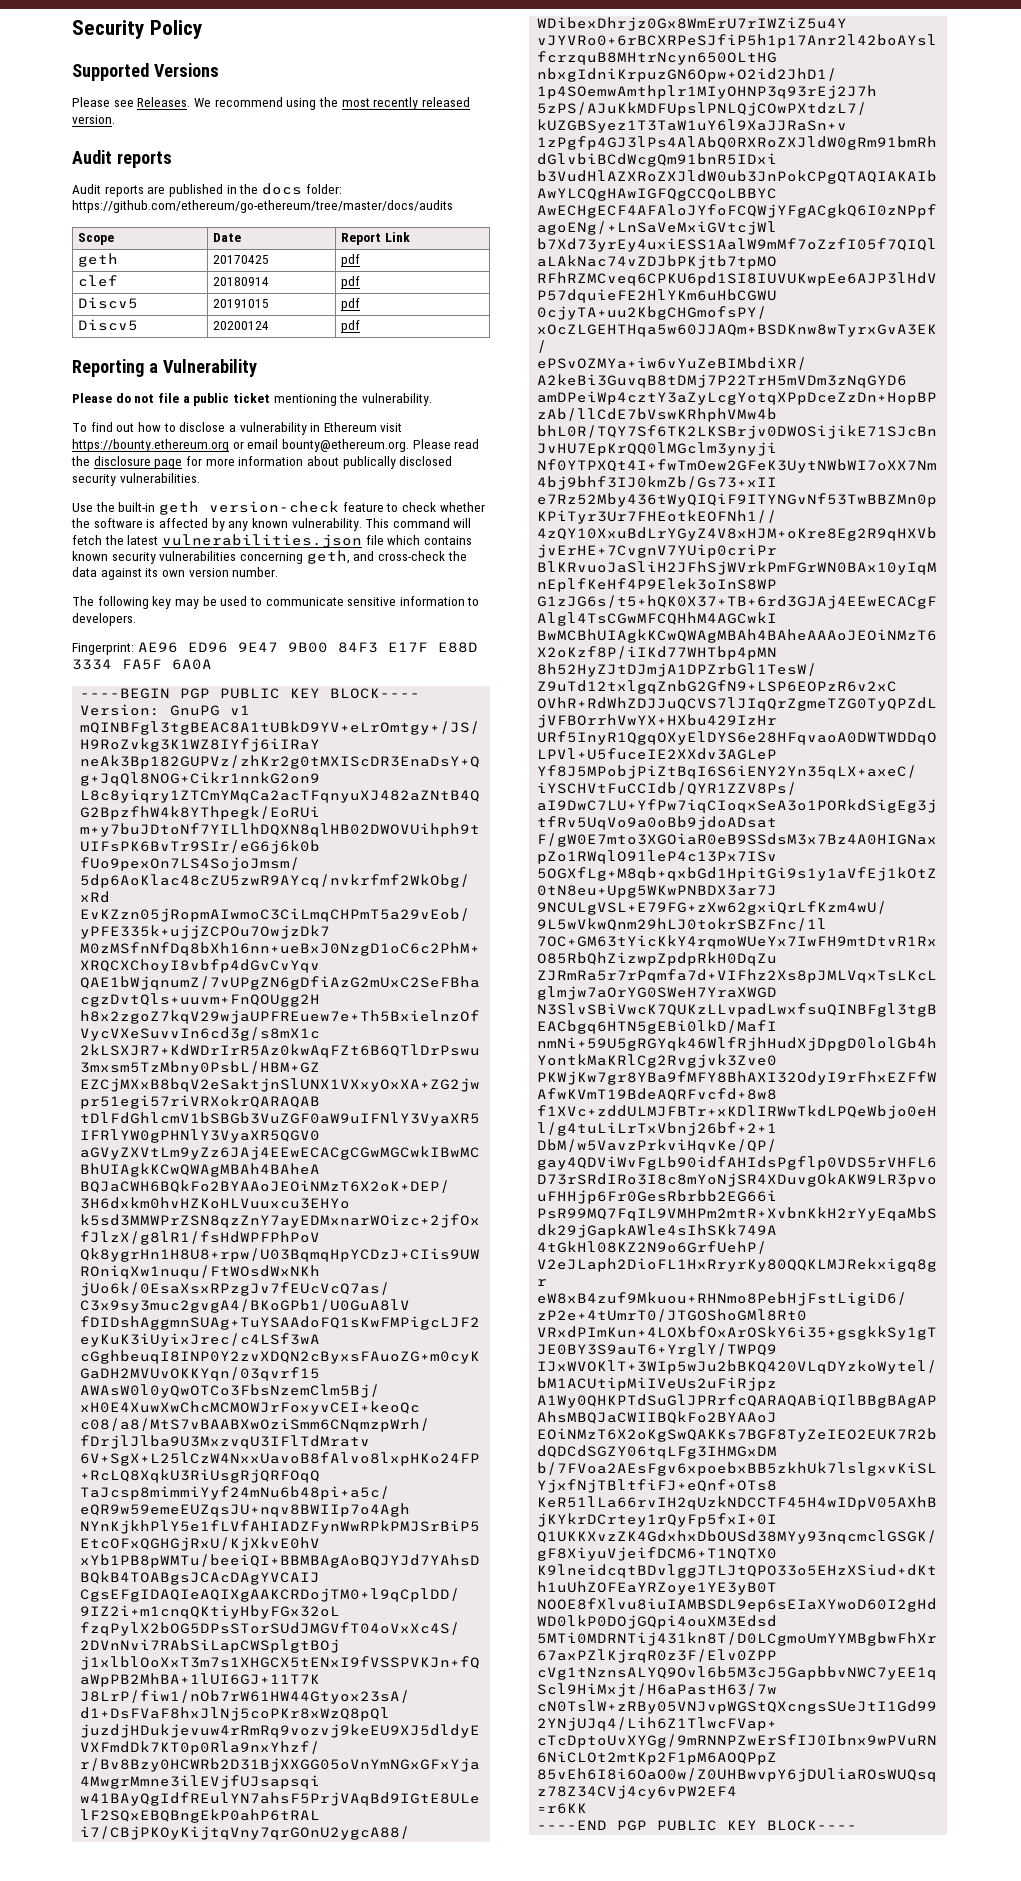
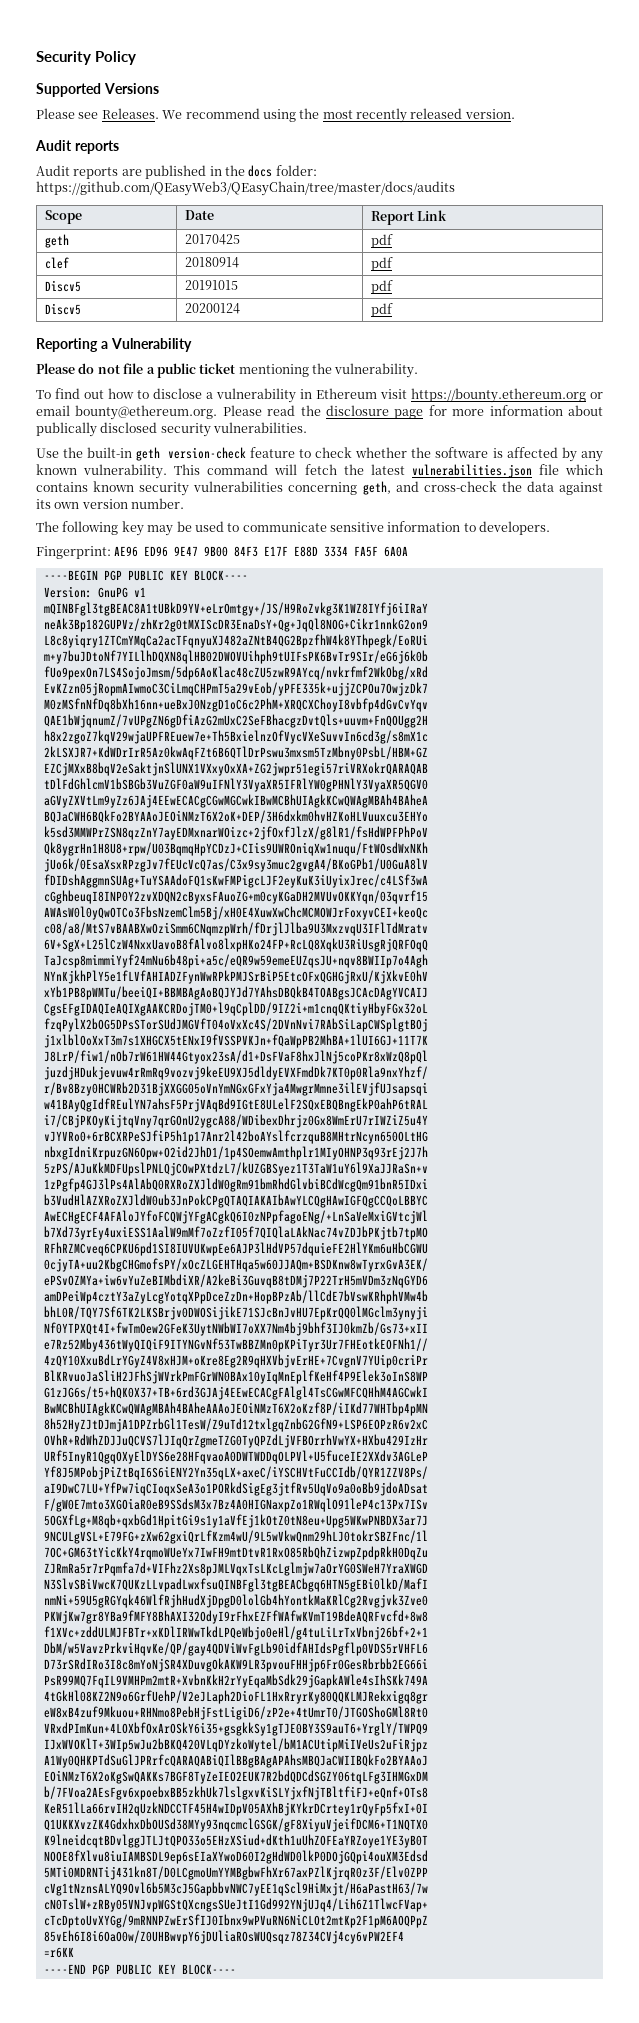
[72,200,453,213] https://github.com/ethereum/go-ethereum/tree/master/docs/audits -> [36,181,455,196] https://github.com/QEasyWeb3/QEasyChain/tree/master/docs/audits

